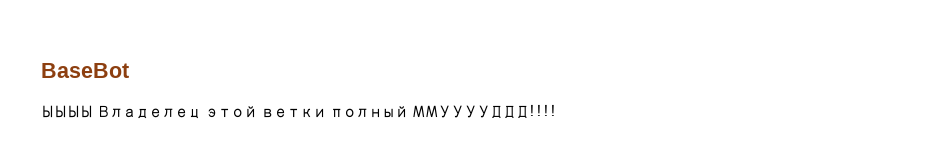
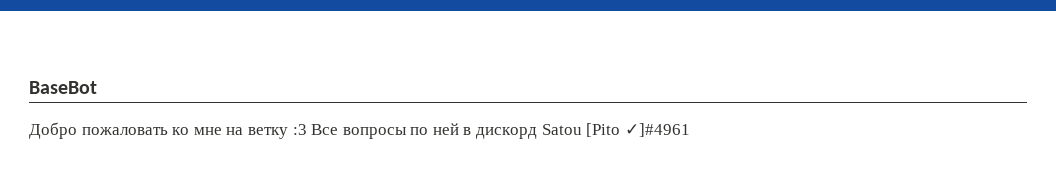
[41,104,557,119] ЫЫЫЫ Владелец этой ветки полный ММУУУУДДД!!!! -> [29,122,690,139] Добро пожаловать ко мне на ветку :3 Все вопросы по ней в дискорд Satou [Pito ✓]#4961

